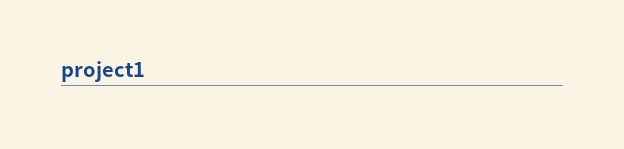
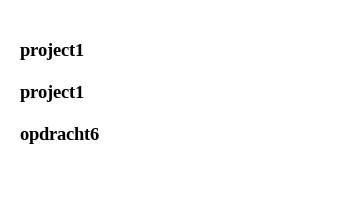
[61,61,145,82] project1 -> [20,43,84,60] [20,85,84,102] [20,127,99,144] project1 // project1 // opdracht6

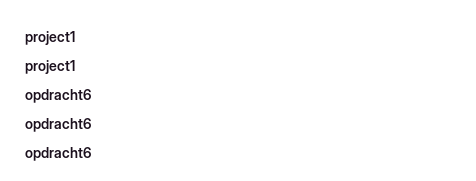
(99, 135) none -> [25,118,91,132] [25,147,91,161] // opdracht6 // opdracht6

